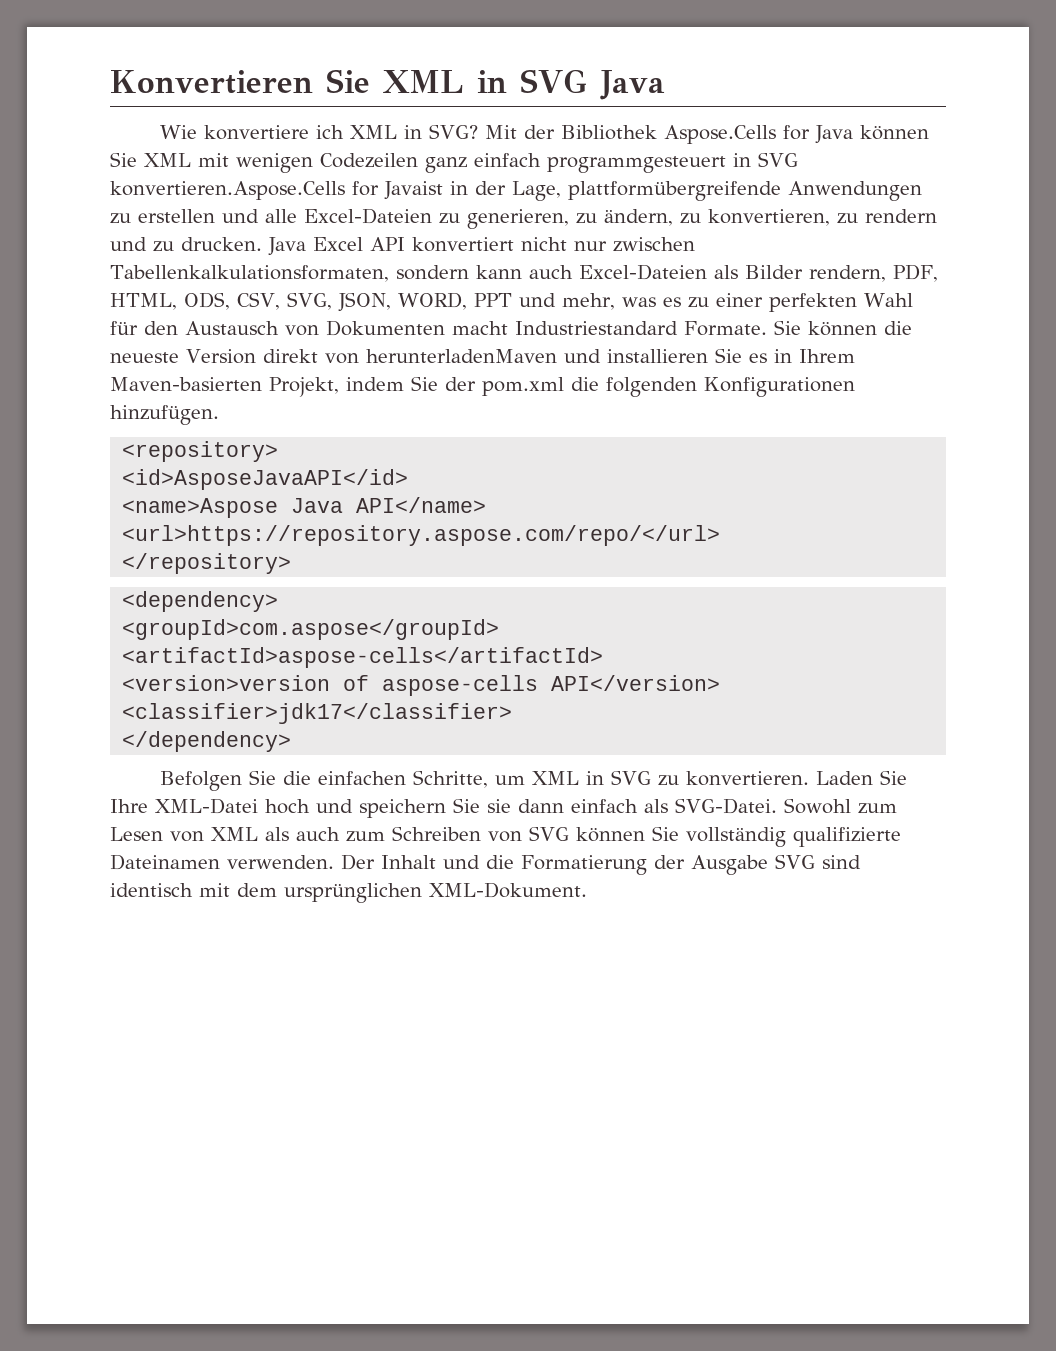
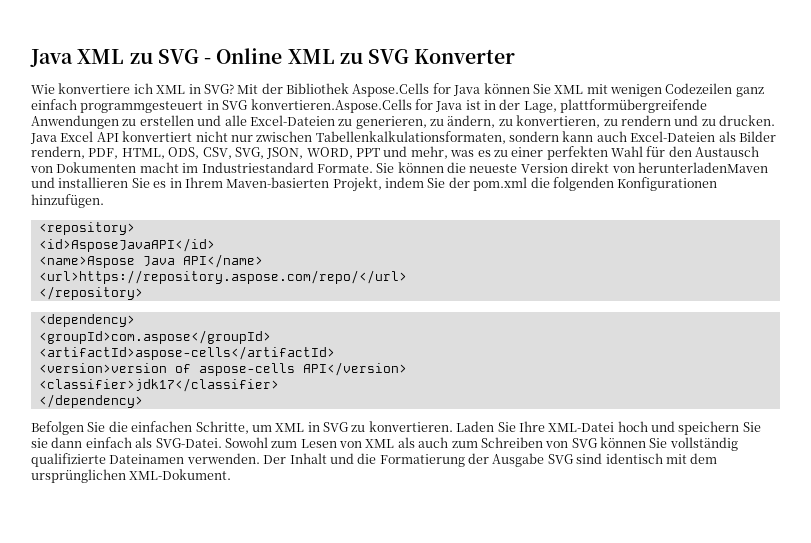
[110,69,665,100] Konvertieren Sie XML in SVG Java -> [30,48,516,67] Java XML zu SVG - Online XML zu SVG Konverter
[384,181,443,200] Javaist -> [435,100,481,112] Java ist
(508, 328) none -> [182,163,199,173] im

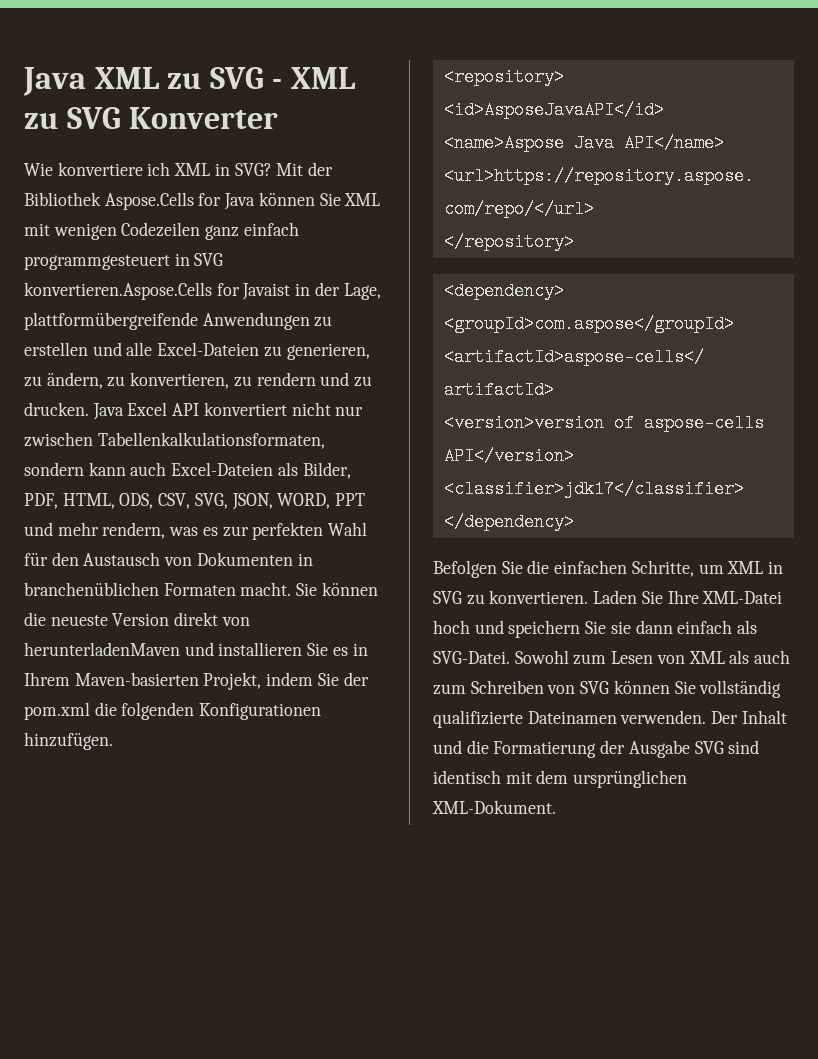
[216,48,283,64] Online -> (283, 84) none
[435,100,481,112] Java ist -> [242,283,291,300] Javaist
[738,131,776,142] [31,146,85,159] Bilder rendern, -> [302,462,351,479] Bilder,
[410,146,544,159] mehr, was es zu einer -> [57,522,249,539] mehr rendern, was es zur
[139,162,373,173] macht im Industriestandard Formate. -> [297,553,313,566] [24,582,292,596] in branchenüblichen Formaten macht.

